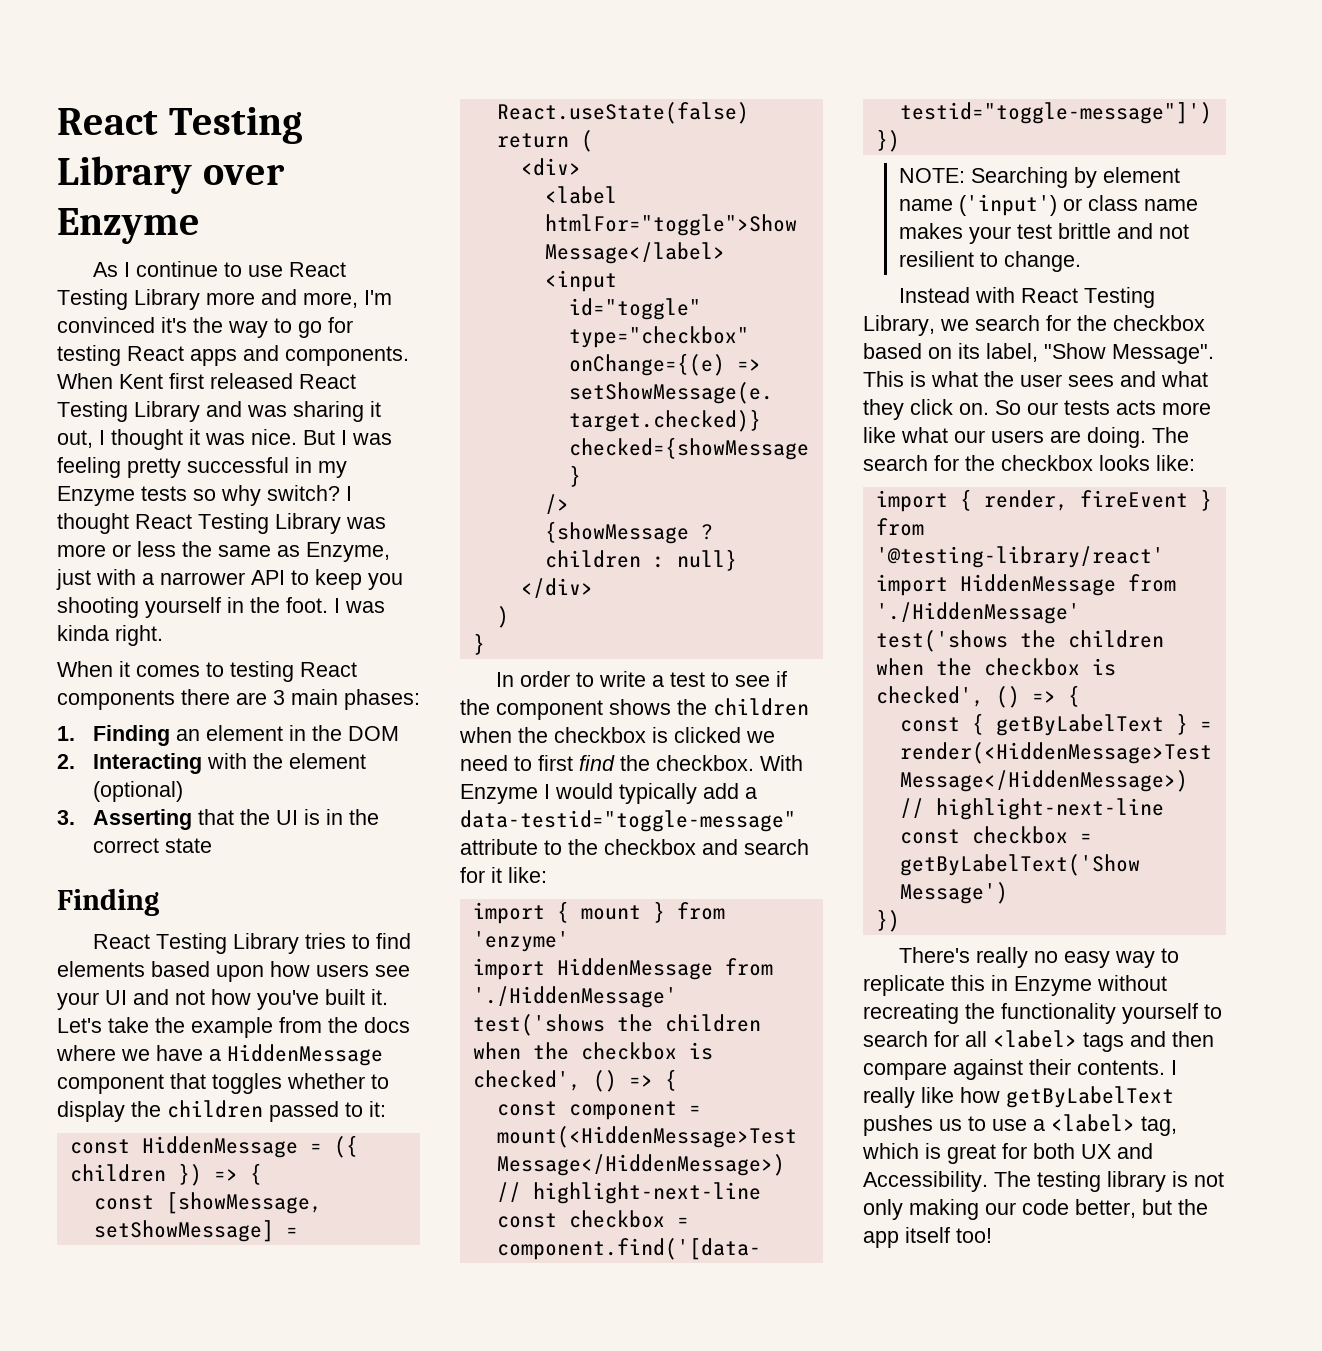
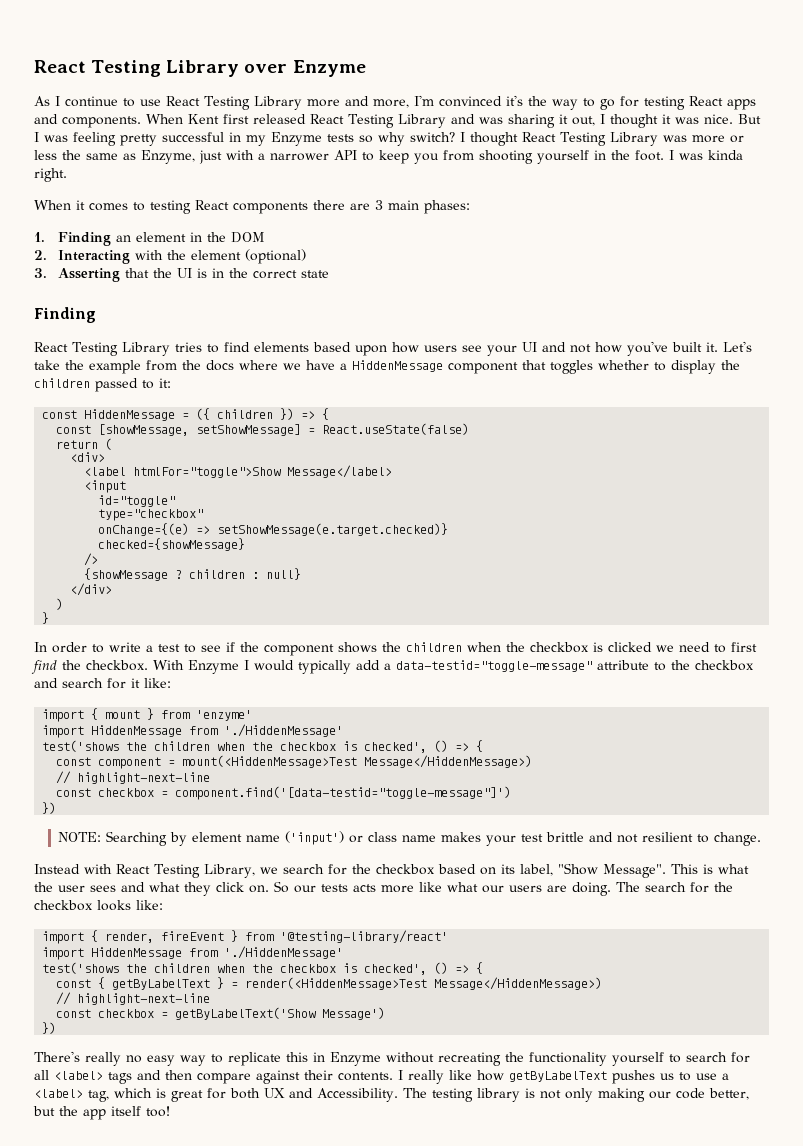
(403, 581) none -> [443,150,474,161] from

